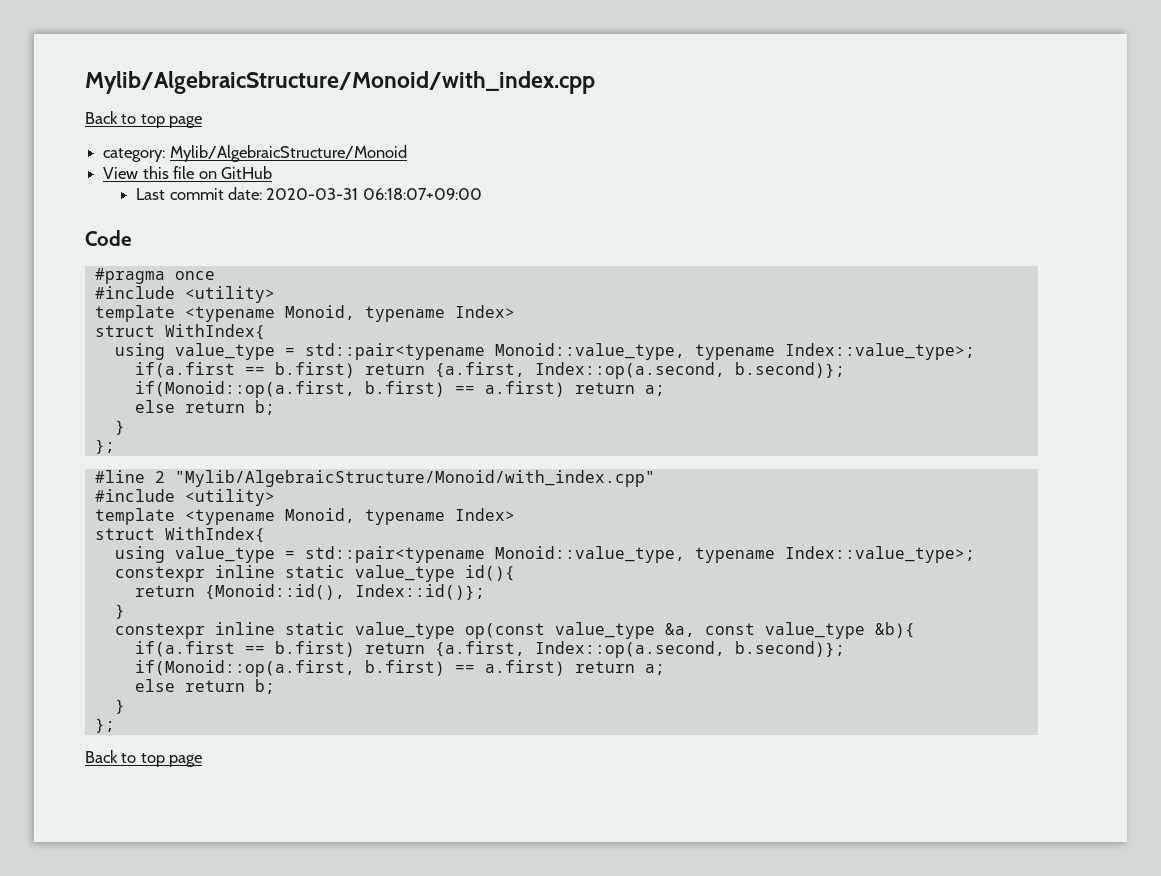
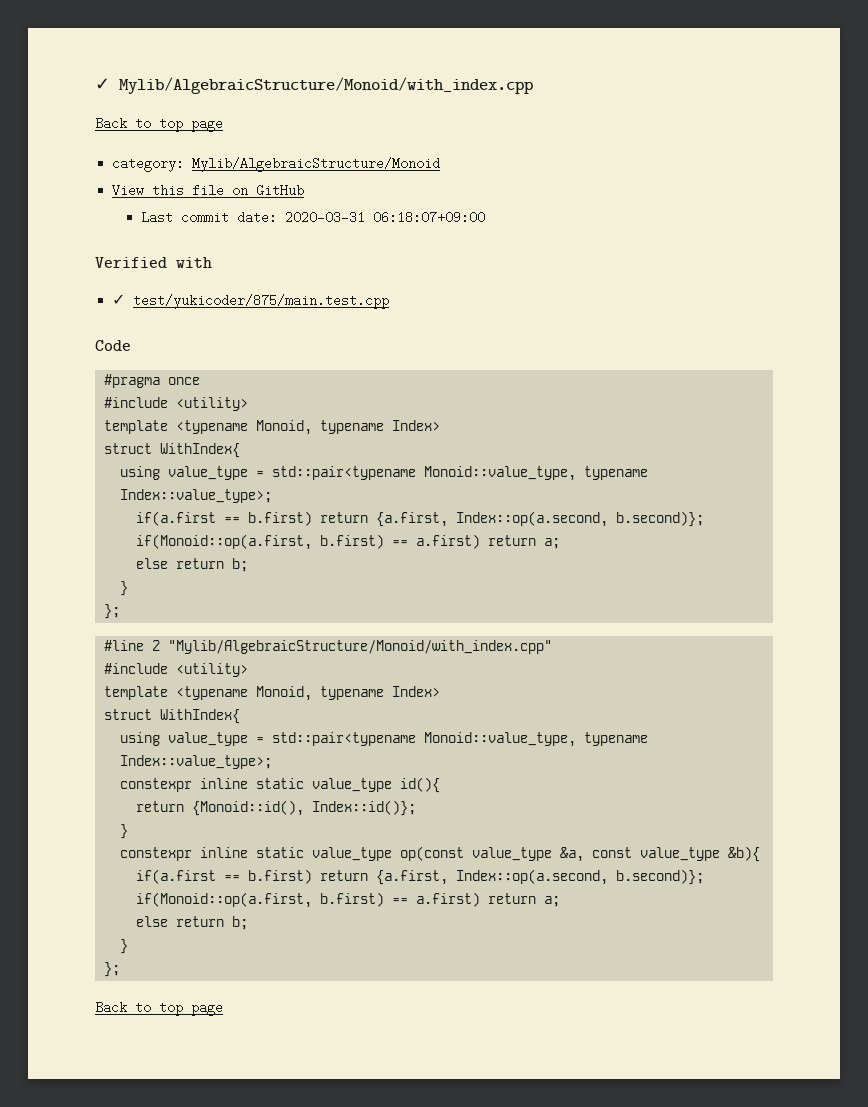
(85, 82) none -> [95,78,110,90] ✓
(482, 194) none -> [95,257,212,268] [112,294,390,309] // Verified with // ✓ test/yukicoder/875/main.test.cpp

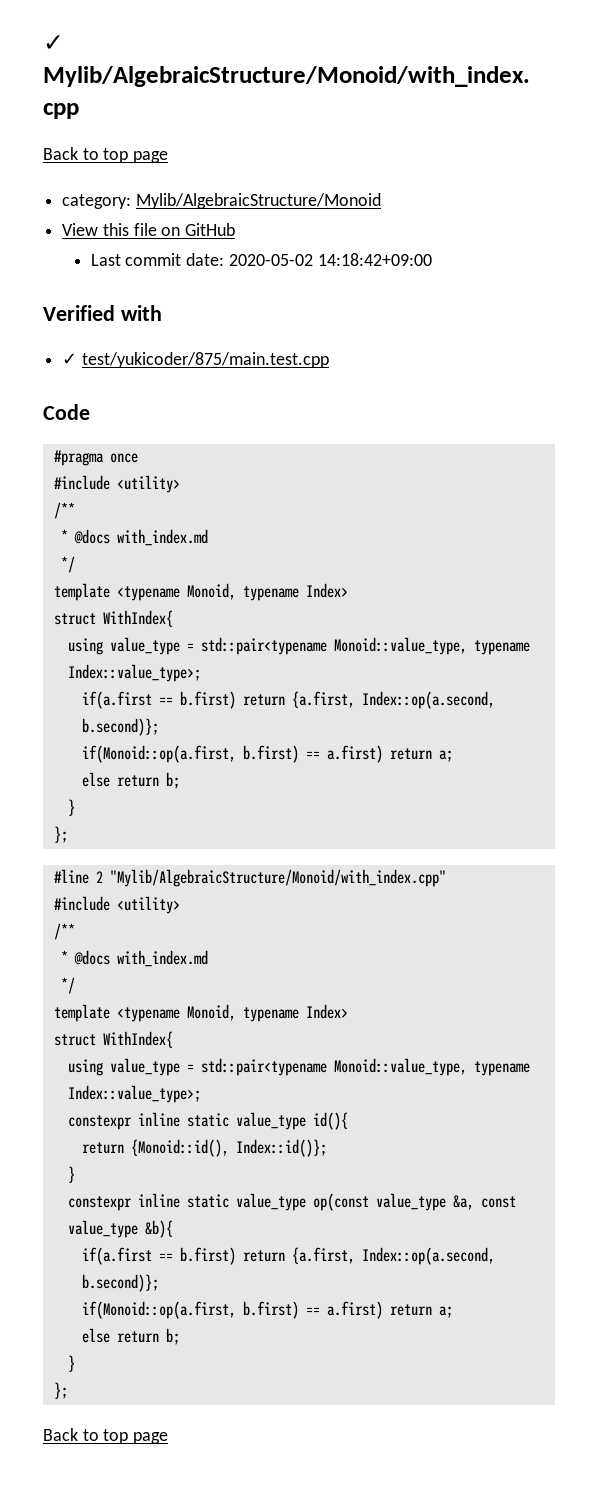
[284,211,485,224] 2020-03-31 06:18:07+09:00 -> [228,253,432,266] 2020-05-02 14:18:42+09:00
(249, 404) none -> [53,502,75,519] [60,529,208,546] [60,556,75,573] // /** // * @docs with_index.md // */
(249, 670) none -> [53,923,75,940] [60,950,208,967] [60,977,75,994] // /** // * @docs with_index.md // */

